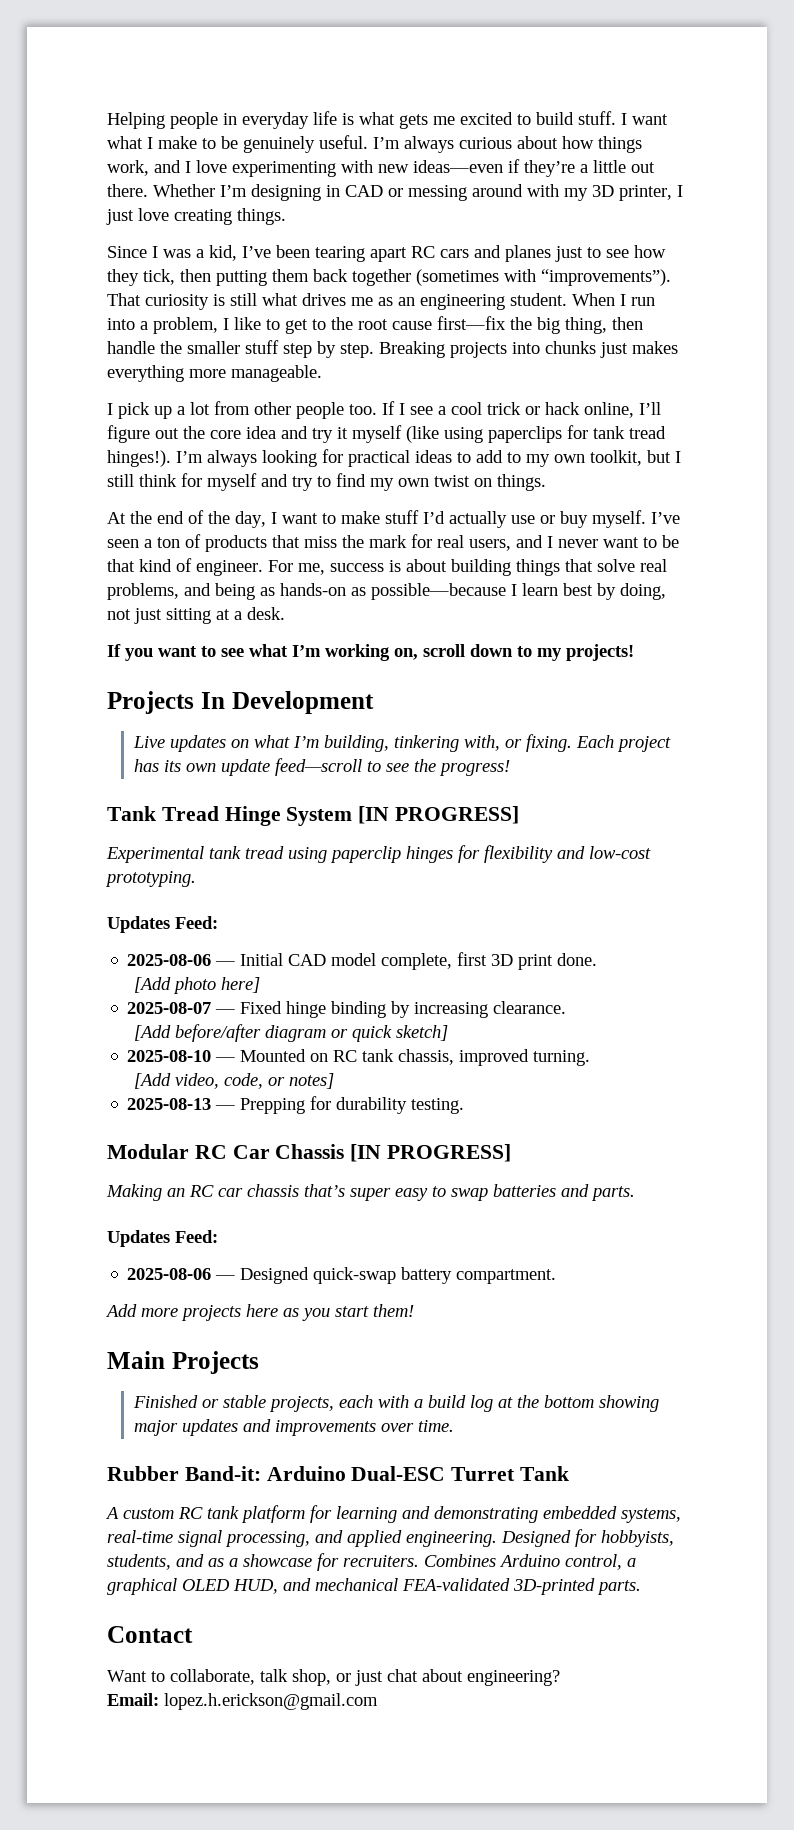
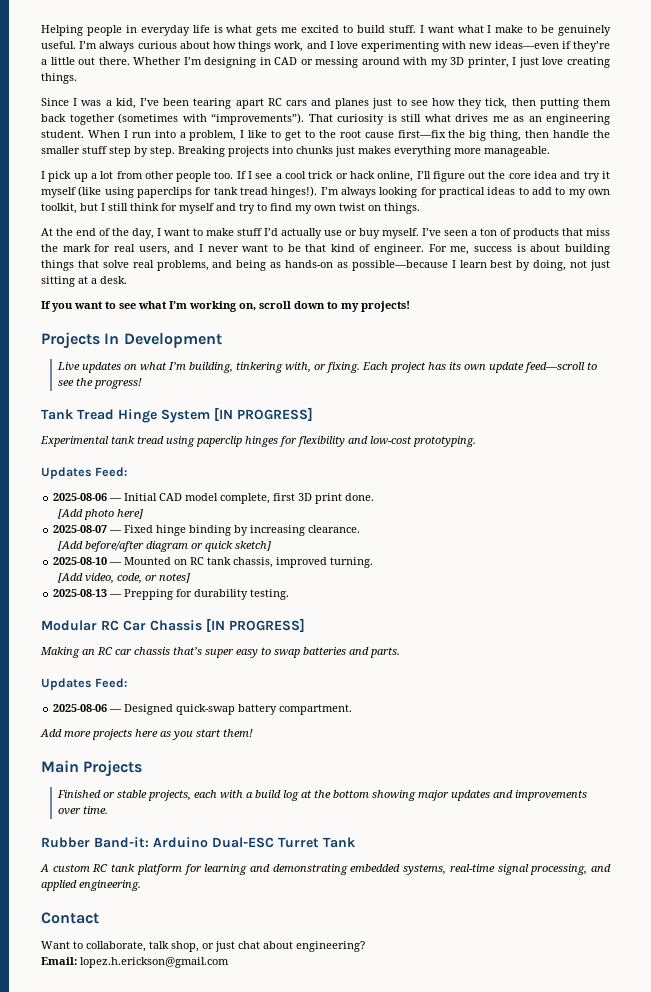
[501,1529,674,1547] [107,1553,636,1571] [107,1578,641,1595] Designed for hobbyists, students, and as a showcase for recruiters. Combines Arduino control, a graphical OLED HUD, and mechanical FEA-validated 3D-printed parts. -> (141, 885) none

